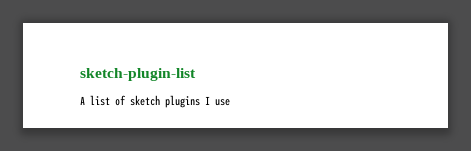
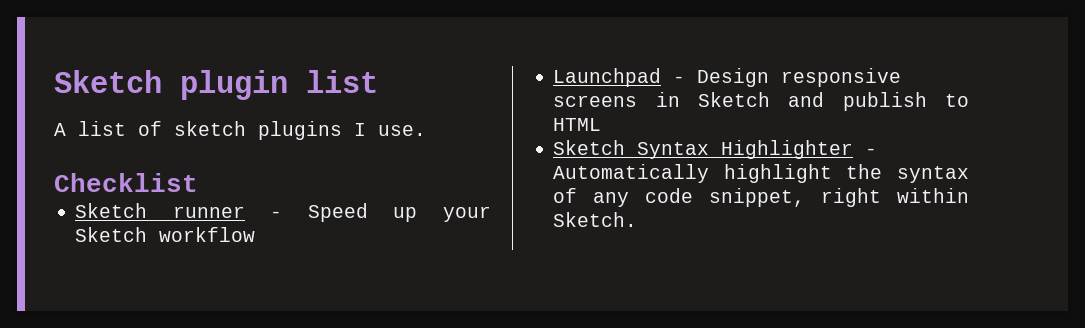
[80,68,196,81] sketch-plugin-list -> [54,70,378,100] Sketch plugin list
[215,99,230,106] use -> [378,125,426,136] [54,173,198,192] [75,203,491,222] [75,227,256,242] [553,68,902,87] [553,92,969,111] [553,118,602,131] [553,140,878,159] [553,164,969,183] [553,188,969,207] [553,212,638,227] use. // Checklist // Sketch runner - Speed up your Sketch workflow // Launchpad - Design responsive screens in Sketch and publish to HTML // Sketch Syntax Highlighter - Automatically highlight the syntax of any code snippet, right within Sketch.

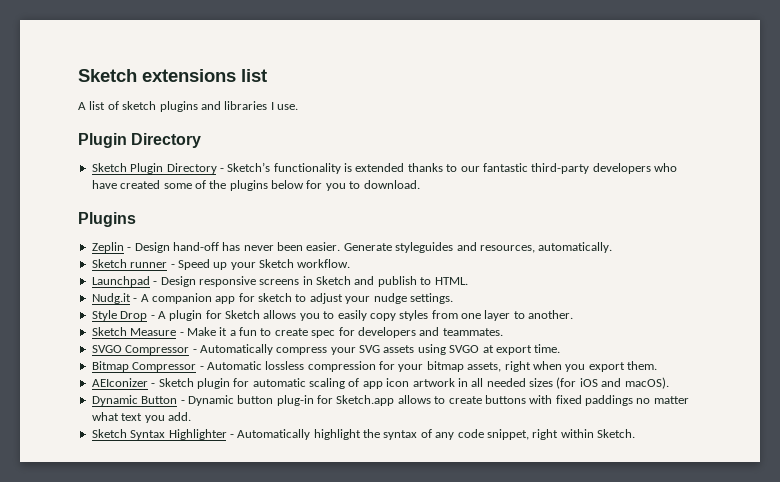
[54,70,288,100] Sketch plugin -> [78,69,236,82] Sketch extensions
(342, 130) none -> [200,101,268,110] and libraries
[54,173,198,192] Checklist -> [78,133,202,148] [91,162,677,174] [91,180,420,191] [78,212,136,227] [91,242,613,253] Plugin Directory // Sketch Plugin Directory - Sketch’s functionality is extended thanks to our fantastic third-party developers who have created some of the plugins below for you to download. // Plugins // Zeplin - Design hand-off has never been easier. Generate styleguides and resources, automatically.
[159,227,256,242] workflow -> [297,259,351,268] workflow.
[553,118,602,131] HTML -> [434,277,468,285] [91,293,453,304] [91,310,574,321] [91,327,503,338] [91,344,561,355] [91,361,657,372] [91,377,669,389] [91,395,689,406] [91,412,191,423] HTML. // Nudg.it - A companion app for sketch to adjust your nudge settings. // Style Drop - A plugin for Sketch allows you to easily copy styles from one layer to another. // Sketch Measure - Make it a fun to create spec for developers and teammates. // SVGO Compressor - Automatically compress your SVG assets using SVGO at export time. // Bitmap Compressor - Automatic lossless compression for your bitmap assets, right when you export them. // AEIconizer - Sketch plugin for automatic scaling of app icon artwork in all needed sizes (for iOS and macOS). // Dynamic Button - Dynamic button plug-in for Sketch.app allows to create buttons with fixed paddings no matter what text you add.

